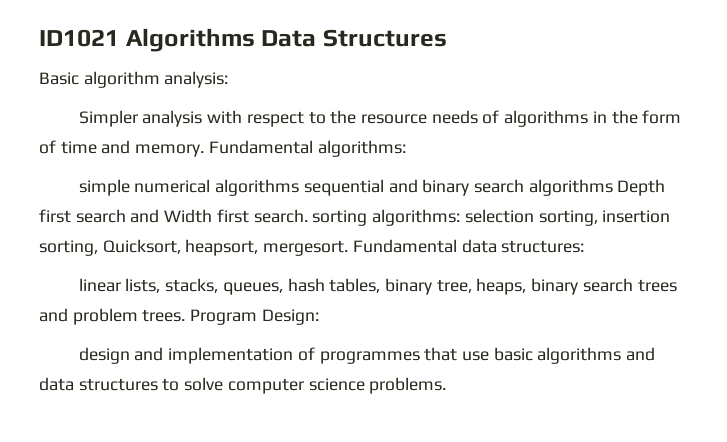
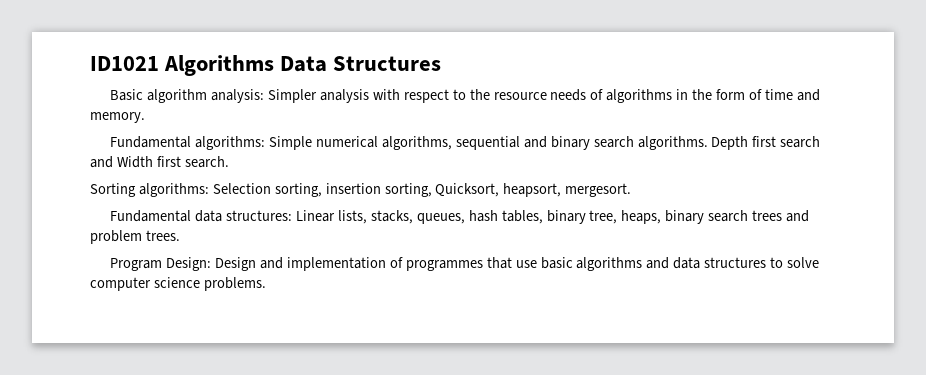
(229, 79) // -> (265, 96) none
(205, 150) none -> (145, 117) //
[78,179,300,196] // simple numerical algorithms -> [269,136,452,150] Simple numerical algorithms,
[528,179,613,196] algorithms -> [637,136,708,150] algorithms.
[312,209,534,226] sorting algorithms: selection -> [90,183,271,197] // Sorting algorithms: Selection
(349, 248) none -> (632, 190) //
[78,278,121,292] // linear -> [296,210,336,222] Linear
(186, 315) none -> (180, 235) //
[78,347,130,364] // design -> [215,257,257,271] Design

